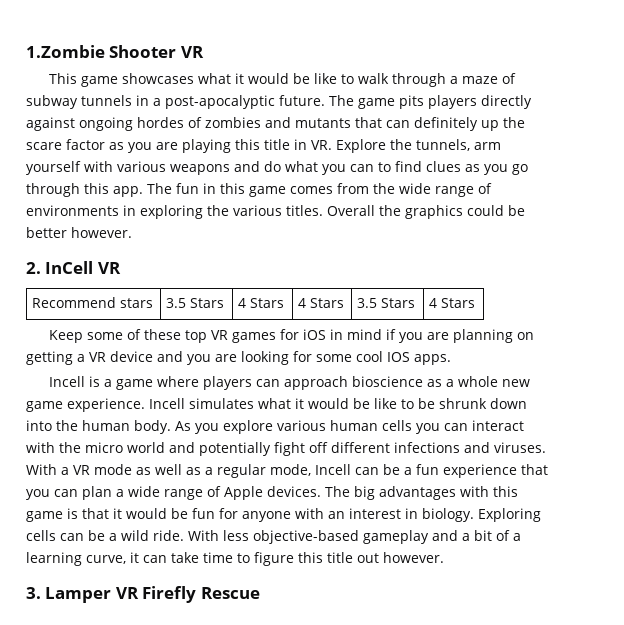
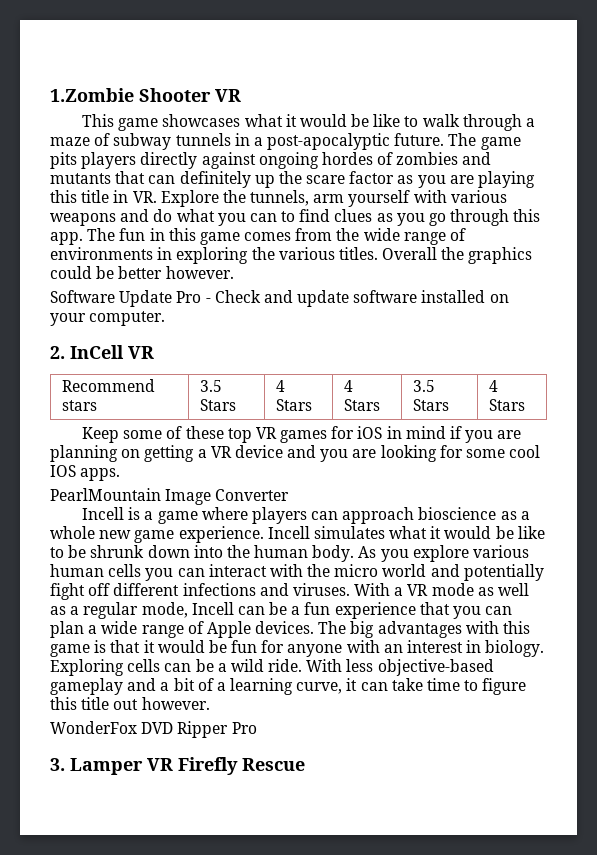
(132, 232) none -> [50,290,509,307] [50,311,166,326] // Software Update Pro - Check and update software installed on your computer.
(451, 359) none -> [50,488,290,505] // PearlMountain Image Converter
(444, 557) none -> [50,721,257,738] // WonderFox DVD Ripper Pro

